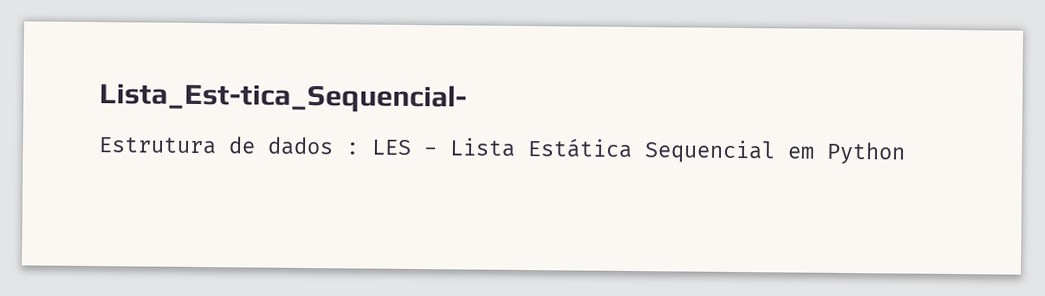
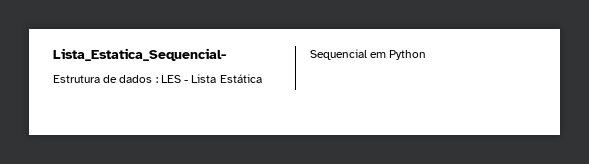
[99,82,467,114] Lista_Est-tica_Sequencial- -> [53,48,226,61] Lista_Estatica_Sequencial-

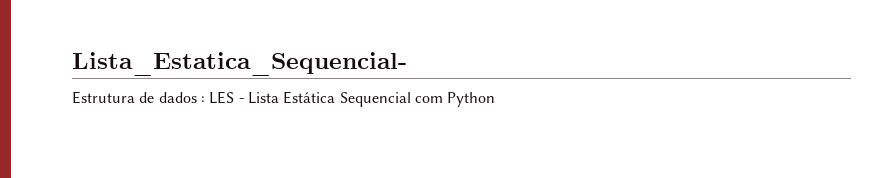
[370,52,387,58] em -> [414,96,443,103] com

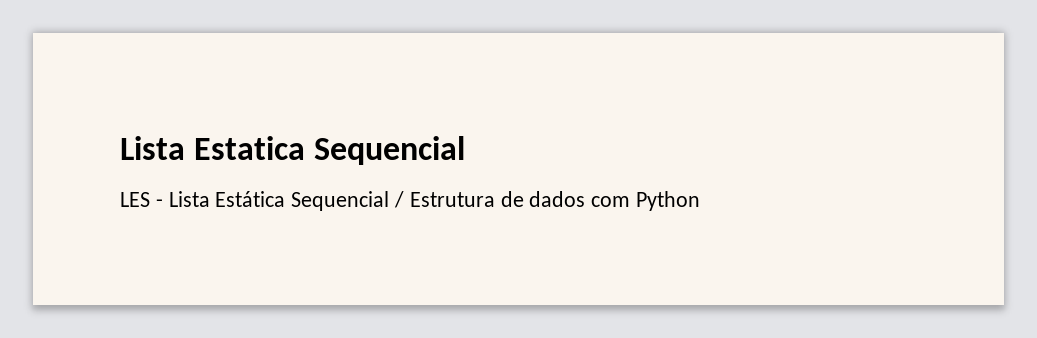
[72,52,407,76] [72,91,205,104] Lista_Estatica_Sequencial- // Estrutura de dados : -> [120,136,466,165] Lista Estatica Sequencial //
(411, 99) none -> [394,191,586,208] / Estrutura de dados

